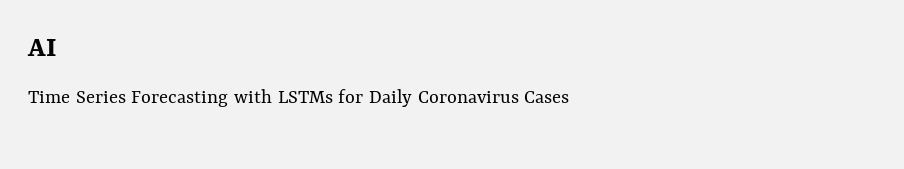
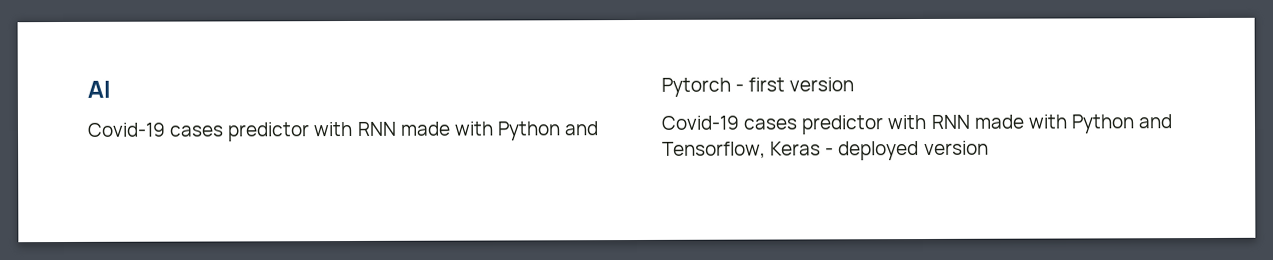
[28,89,570,107] Time Series Forecasting with LSTMs for Daily Coronavirus Cases -> [87,121,600,142] [661,77,855,97] [661,114,1173,135] [662,140,989,161] Covid-19 cases predictor with RNN made with Python and Pytorch - first version // Covid-19 cases predictor with RNN made with Python and Tensorflow, Keras - deployed version

